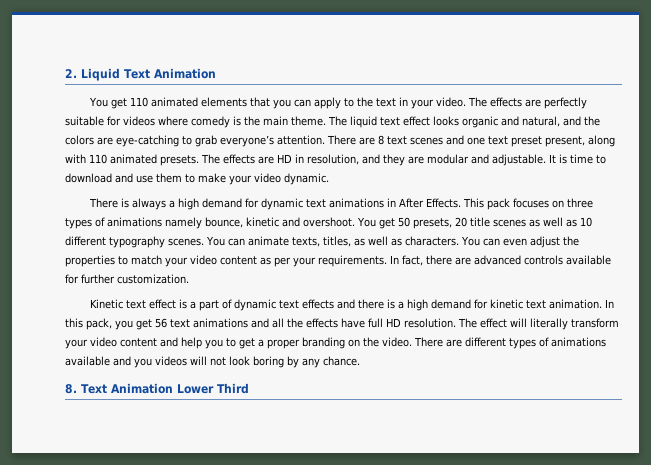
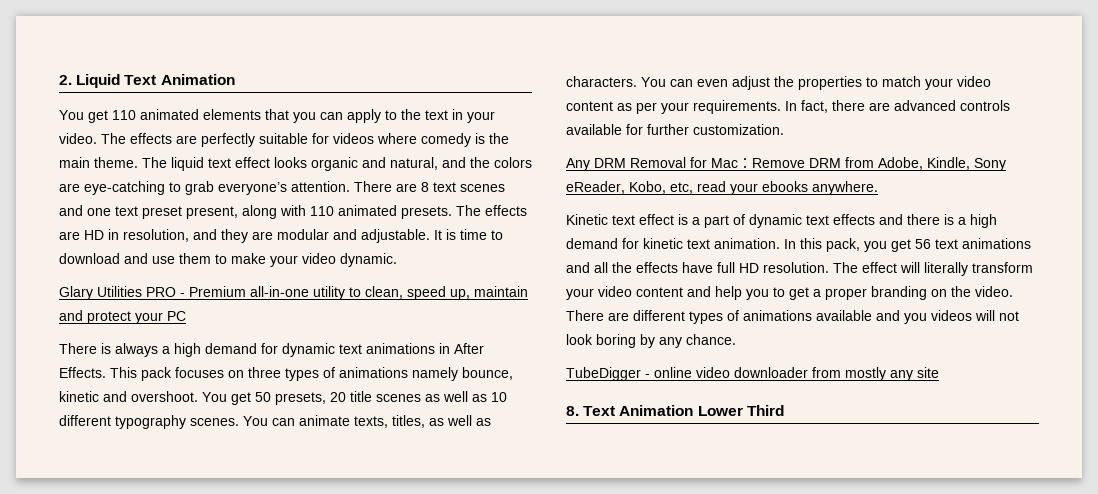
(329, 179) none -> [59,286,528,300] [59,310,186,324] // Glary Utilities PRO - Premium all-in-one utility to clean, speed up, maintain and protect your PC
(189, 279) none -> [566,157,1006,171] [566,181,878,195] // Any DRM Removal for Mac：Remove DRM from Adobe, Kindle, Sony eReader, Kobo, etc, read your ebooks anywhere.
(360, 361) none -> [566,367,939,381] // TubeDigger - online video downloader from mostly any site

